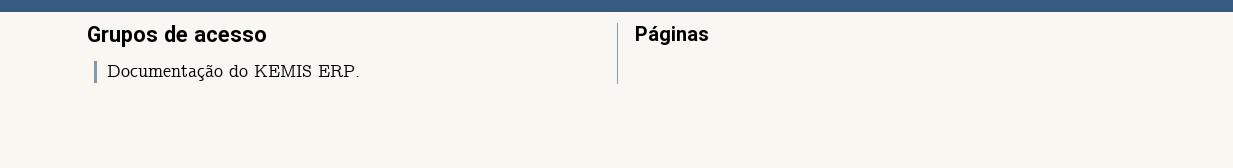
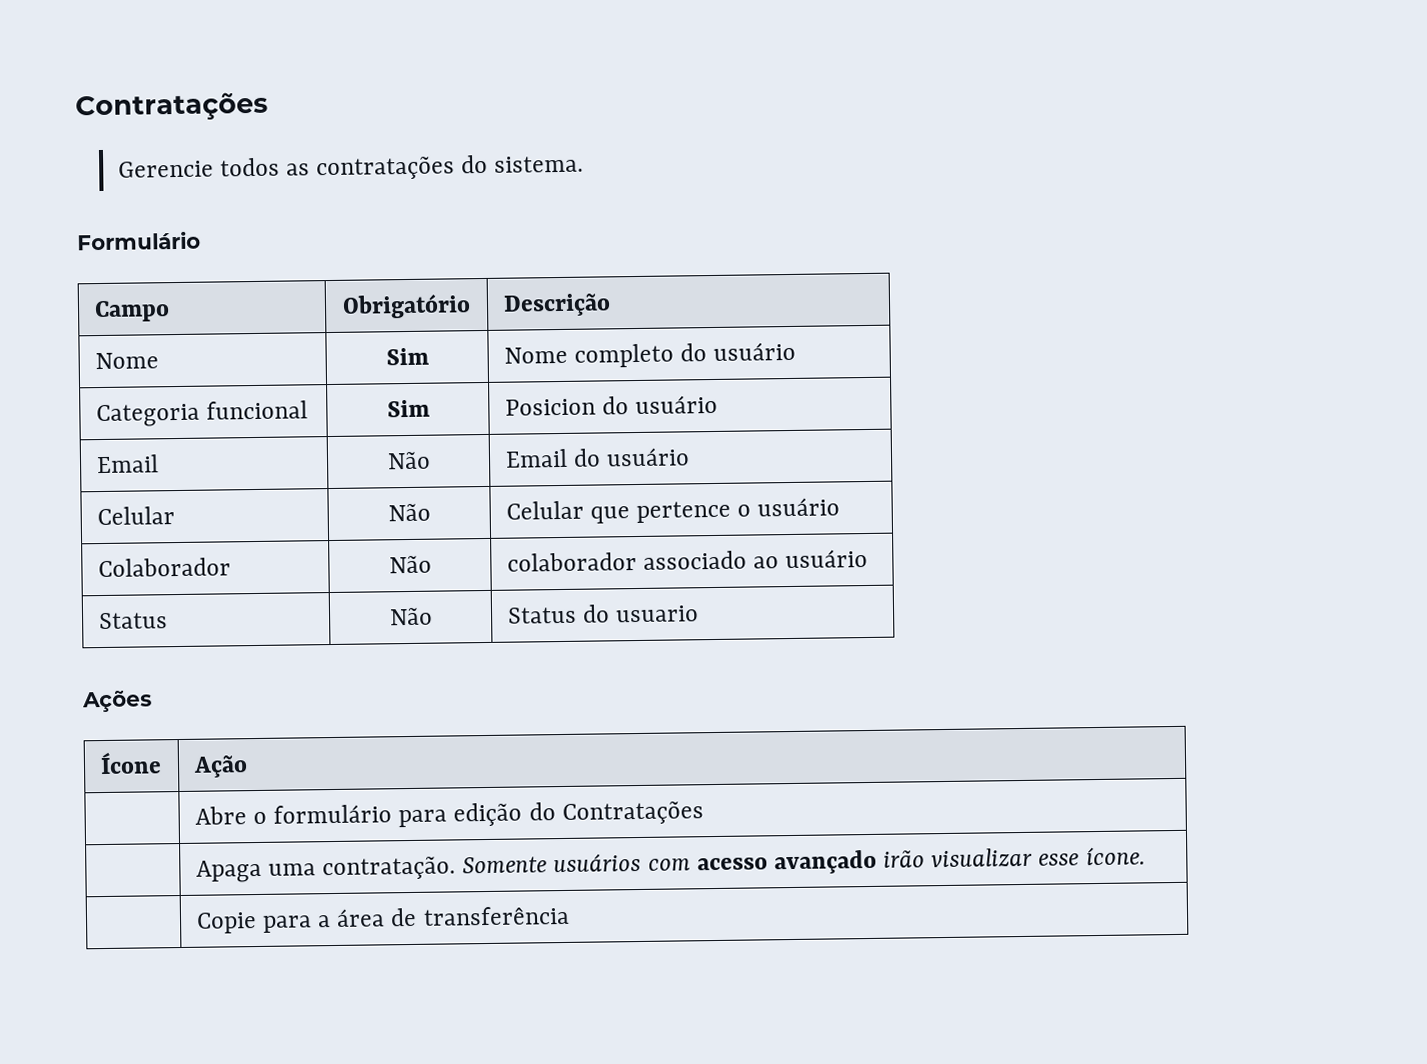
[87,25,267,47] [106,64,360,81] [635,26,709,45] Grupos de acesso // Documentação do KEMIS ERP. // Páginas -> [75,91,268,122] [117,154,585,181] [77,231,201,251] [93,300,170,323] [342,293,471,319] [502,293,611,317] [94,352,159,370] [385,347,429,366] [503,341,797,368] [95,400,309,428] [386,399,430,418] [504,394,719,416] [95,454,159,474] [386,451,431,470] [504,447,691,468] [96,506,175,526] [387,503,431,522] [505,497,841,524] [97,557,231,578] [388,555,432,574] [506,548,869,572] [98,612,168,630] [388,607,433,626] [506,604,700,624] [82,689,152,713] [99,751,162,775] [192,755,248,778] [194,801,704,828] [195,846,1146,883] [195,905,570,934] Contratações // Gerencie todos as contratações do sistema. // Formulário // Campo | Obrigatório | Descrição // Nome | Sim | Nome completo do usuário // Categoria funcional | Sim | Posicion do usuário // Email | Não | Email do usuário // Celular | Não | Celular que pertence o usuário // Colaborador | Não | colaborador associado ao usuário // Status | Não | Status do usuario // Ações // Ícone | Ação // | Abre o formulário para edição do Contratações // | Apaga uma contratação. Somente usuários com acesso avançado irão visualizar esse ícone. // | Copie para a área de transferência

